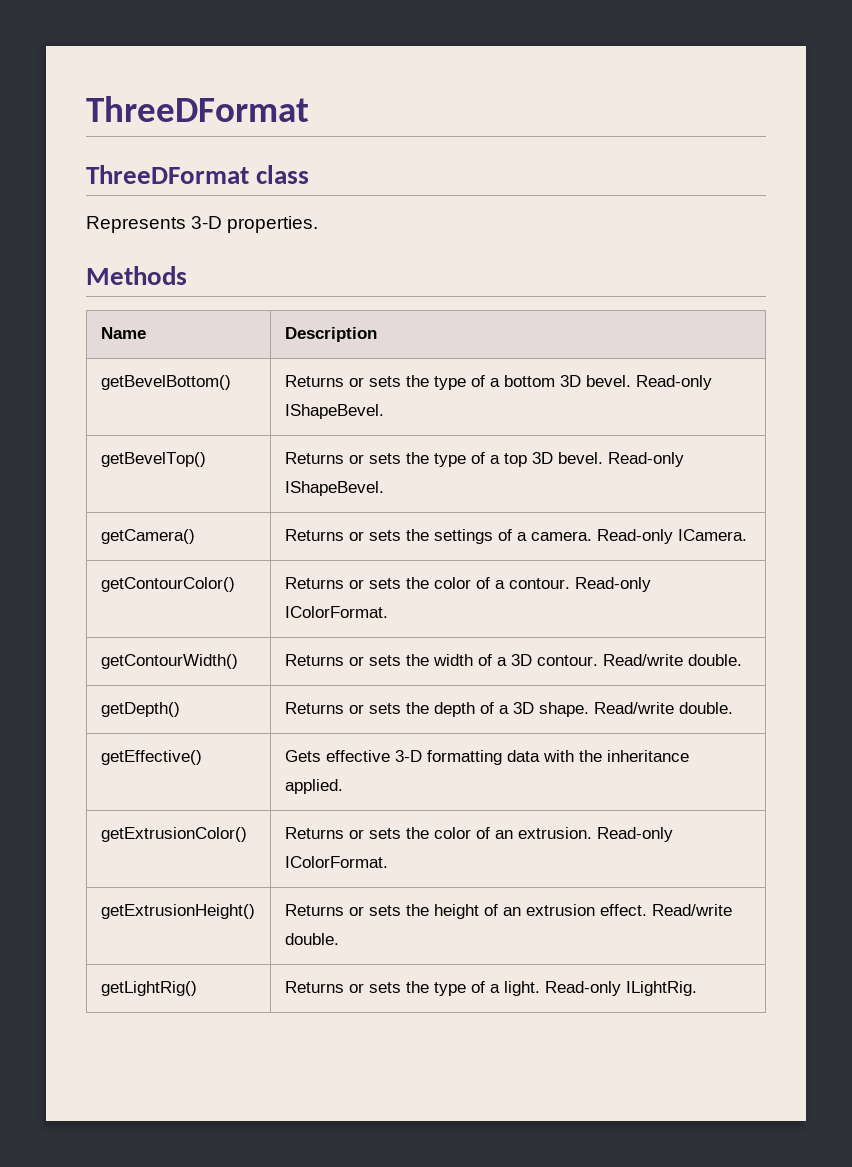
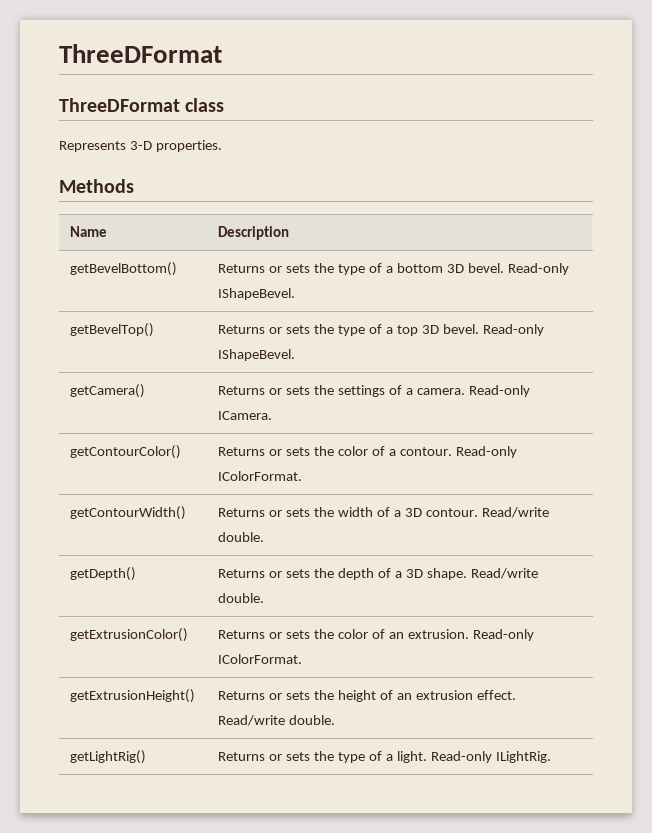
[100,750,202,765] [284,750,689,765] [284,779,343,794] // getEffective() | Gets effective 3-D formatting data with the inheritance applied. -> (265, 598) none

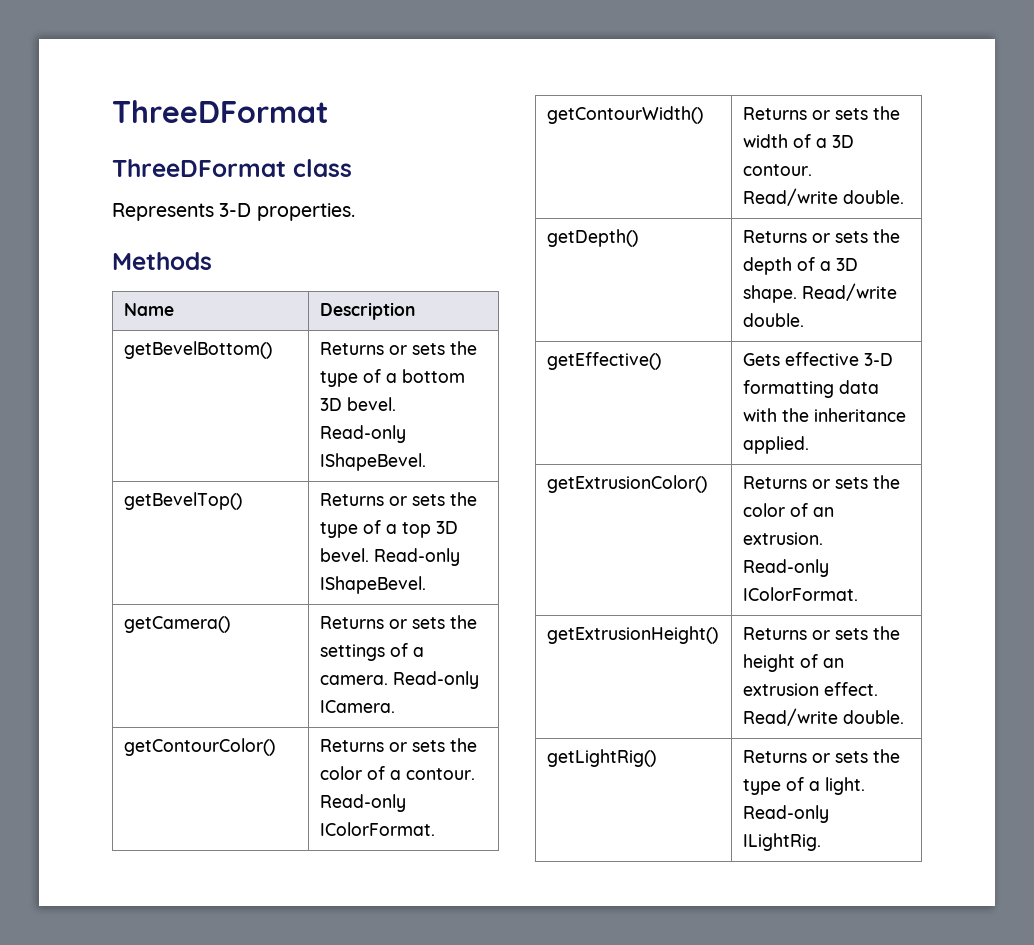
(265, 598) none -> [547,352,662,370] [743,352,894,366] [743,380,880,398] [743,408,907,422] [743,436,810,454] // getEffective() | Gets effective 3-D formatting data with the inheritance applied.

